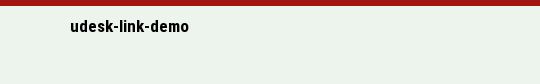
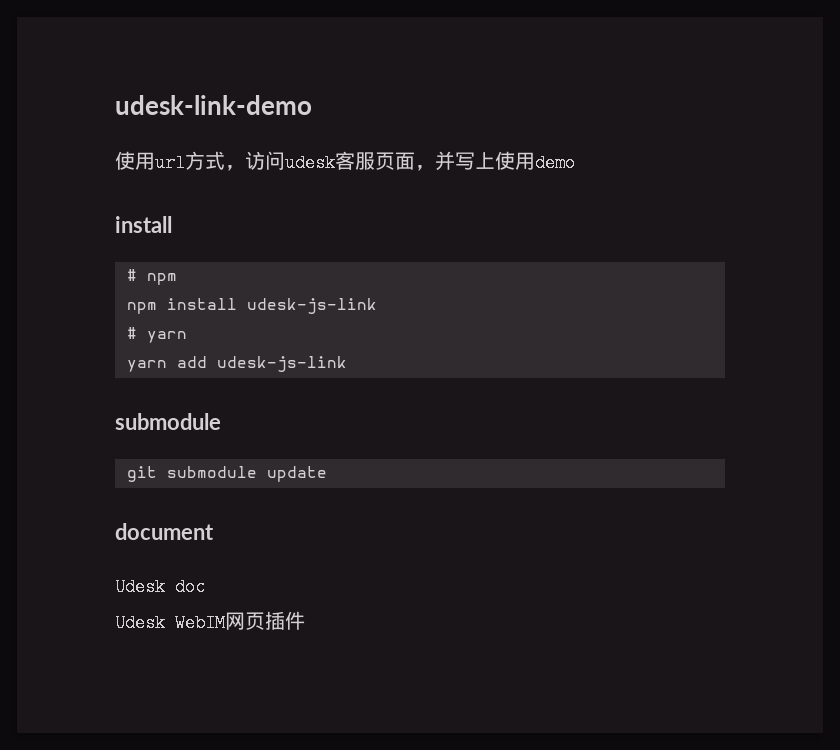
(189, 26) none -> [115,151,575,172] [115,216,172,233] [126,269,177,285] [126,298,377,314] [126,327,187,343] [126,356,347,372] [115,413,221,430] [126,466,327,482] [115,523,214,540] [115,578,205,596] [115,611,305,632] // 使用url方式，访问udesk客服页面，并写上使用demo // install // # npm // npm install udesk-js-link // # yarn // yarn add udesk-js-link // submodule // git submodule update // document // Udesk doc // Udesk WebIM网页插件

